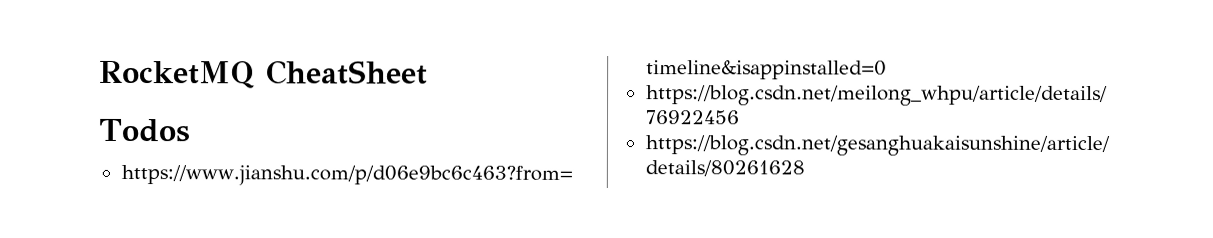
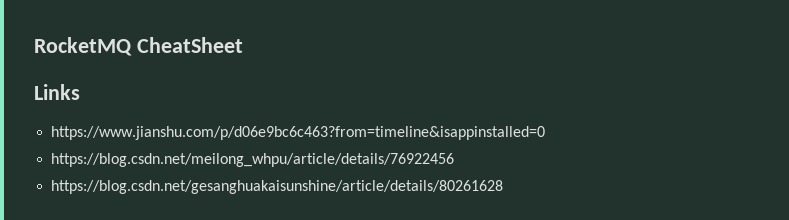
[98,118,190,143] Todos -> [34,84,80,100] Links

